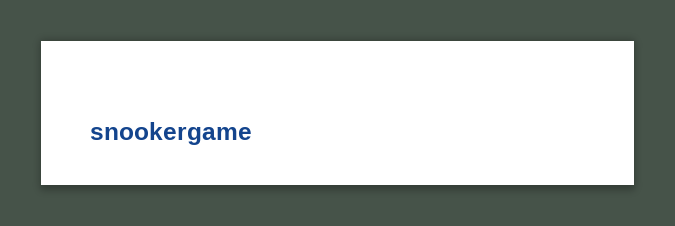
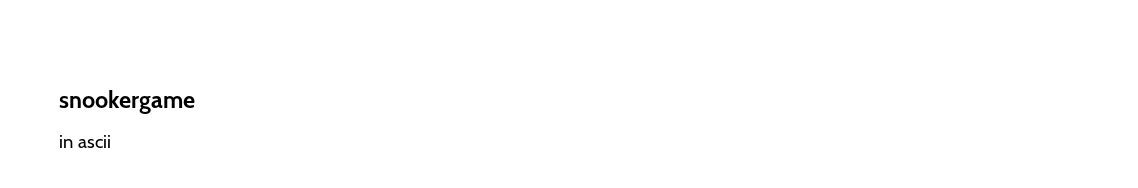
(252, 133) none -> [59,135,111,148] // in ascii

